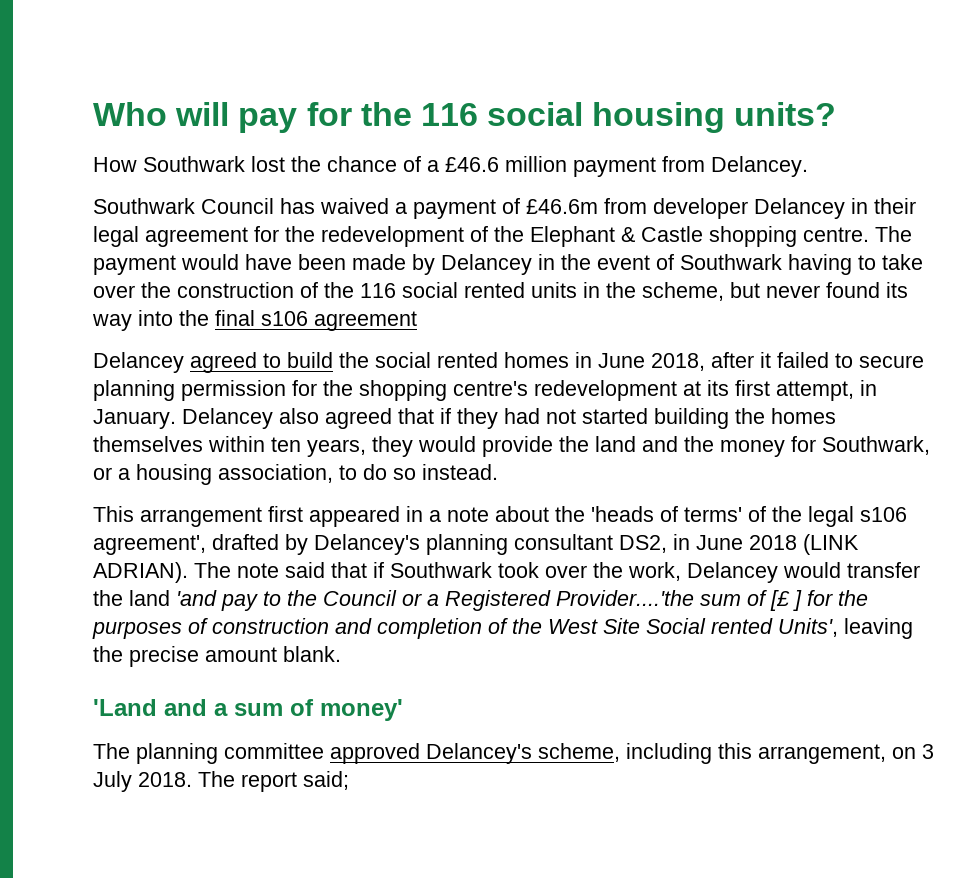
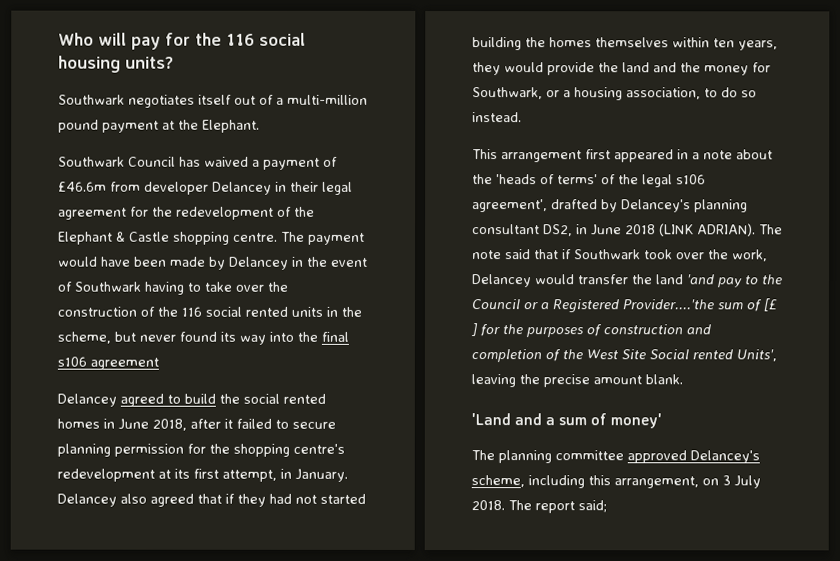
[93,156,808,177] How Southwark lost the chance of a £46.6 million payment from Delancey. -> [58,94,368,108] [58,119,260,133] Southwark negotiates itself out of a multi-million pound payment at the Elephant.

